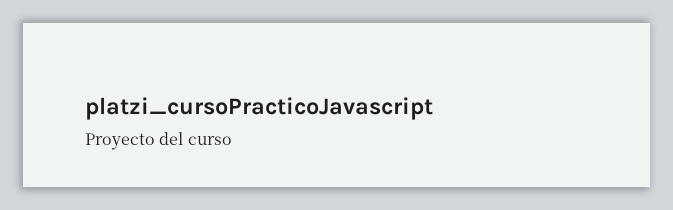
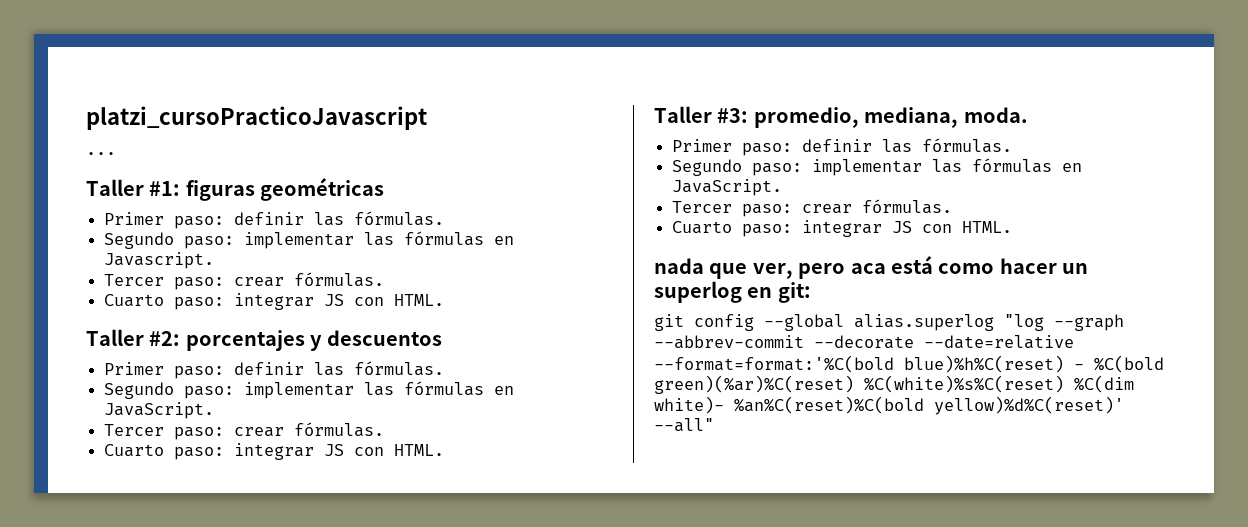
[85,132,232,150] Proyecto del curso -> [86,152,116,155] [86,178,385,201] [104,211,445,229] [104,231,515,249] [104,252,215,269] [104,272,385,290] [104,293,445,310] [86,329,442,351] [104,361,445,379] [104,381,515,399] [104,402,215,419] [104,422,385,440] [104,443,445,460] [654,106,1028,128] [672,138,1013,156] [672,158,1083,176] [672,179,783,196] [672,199,953,217] [672,220,1013,237] [654,256,1089,279] [654,281,811,303] [654,314,1124,331] [654,335,1074,349] [654,355,1164,373] [654,375,1134,394] [654,396,1124,415] [654,418,714,432] ... // Taller #1: figuras geométricas // Primer paso: definir las fórmulas. // Segundo paso: implementar las fórmulas en Javascript. // Tercer paso: crear fórmulas. // Cuarto paso: integrar JS con HTML. // Taller #2: porcentajes y descuentos // Primer paso: definir las fórmulas. // Segundo paso: implementar las fórmulas en JavaScript. // Tercer paso: crear fórmulas. // Cuarto paso: integrar JS con HTML. // Taller #3: promedio, mediana, moda. // Primer paso: definir las fórmulas. // Segundo paso: implementar las fórmulas en JavaScript. // Tercer paso: crear fórmulas. // Cuarto paso: integrar JS con HTML. // nada que ver, pero aca está como hacer un superlog en git: // git config --global alias.superlog "log --graph --abbrev-commit --decorate --date=relative --format=format:'%C(bold blue)%h%C(reset) - %C(bold green)(%ar)%C(reset) %C(white)%s%C(reset) %C(dim white)- %an%C(reset)%C(bold yellow)%d%C(reset)' --all"

